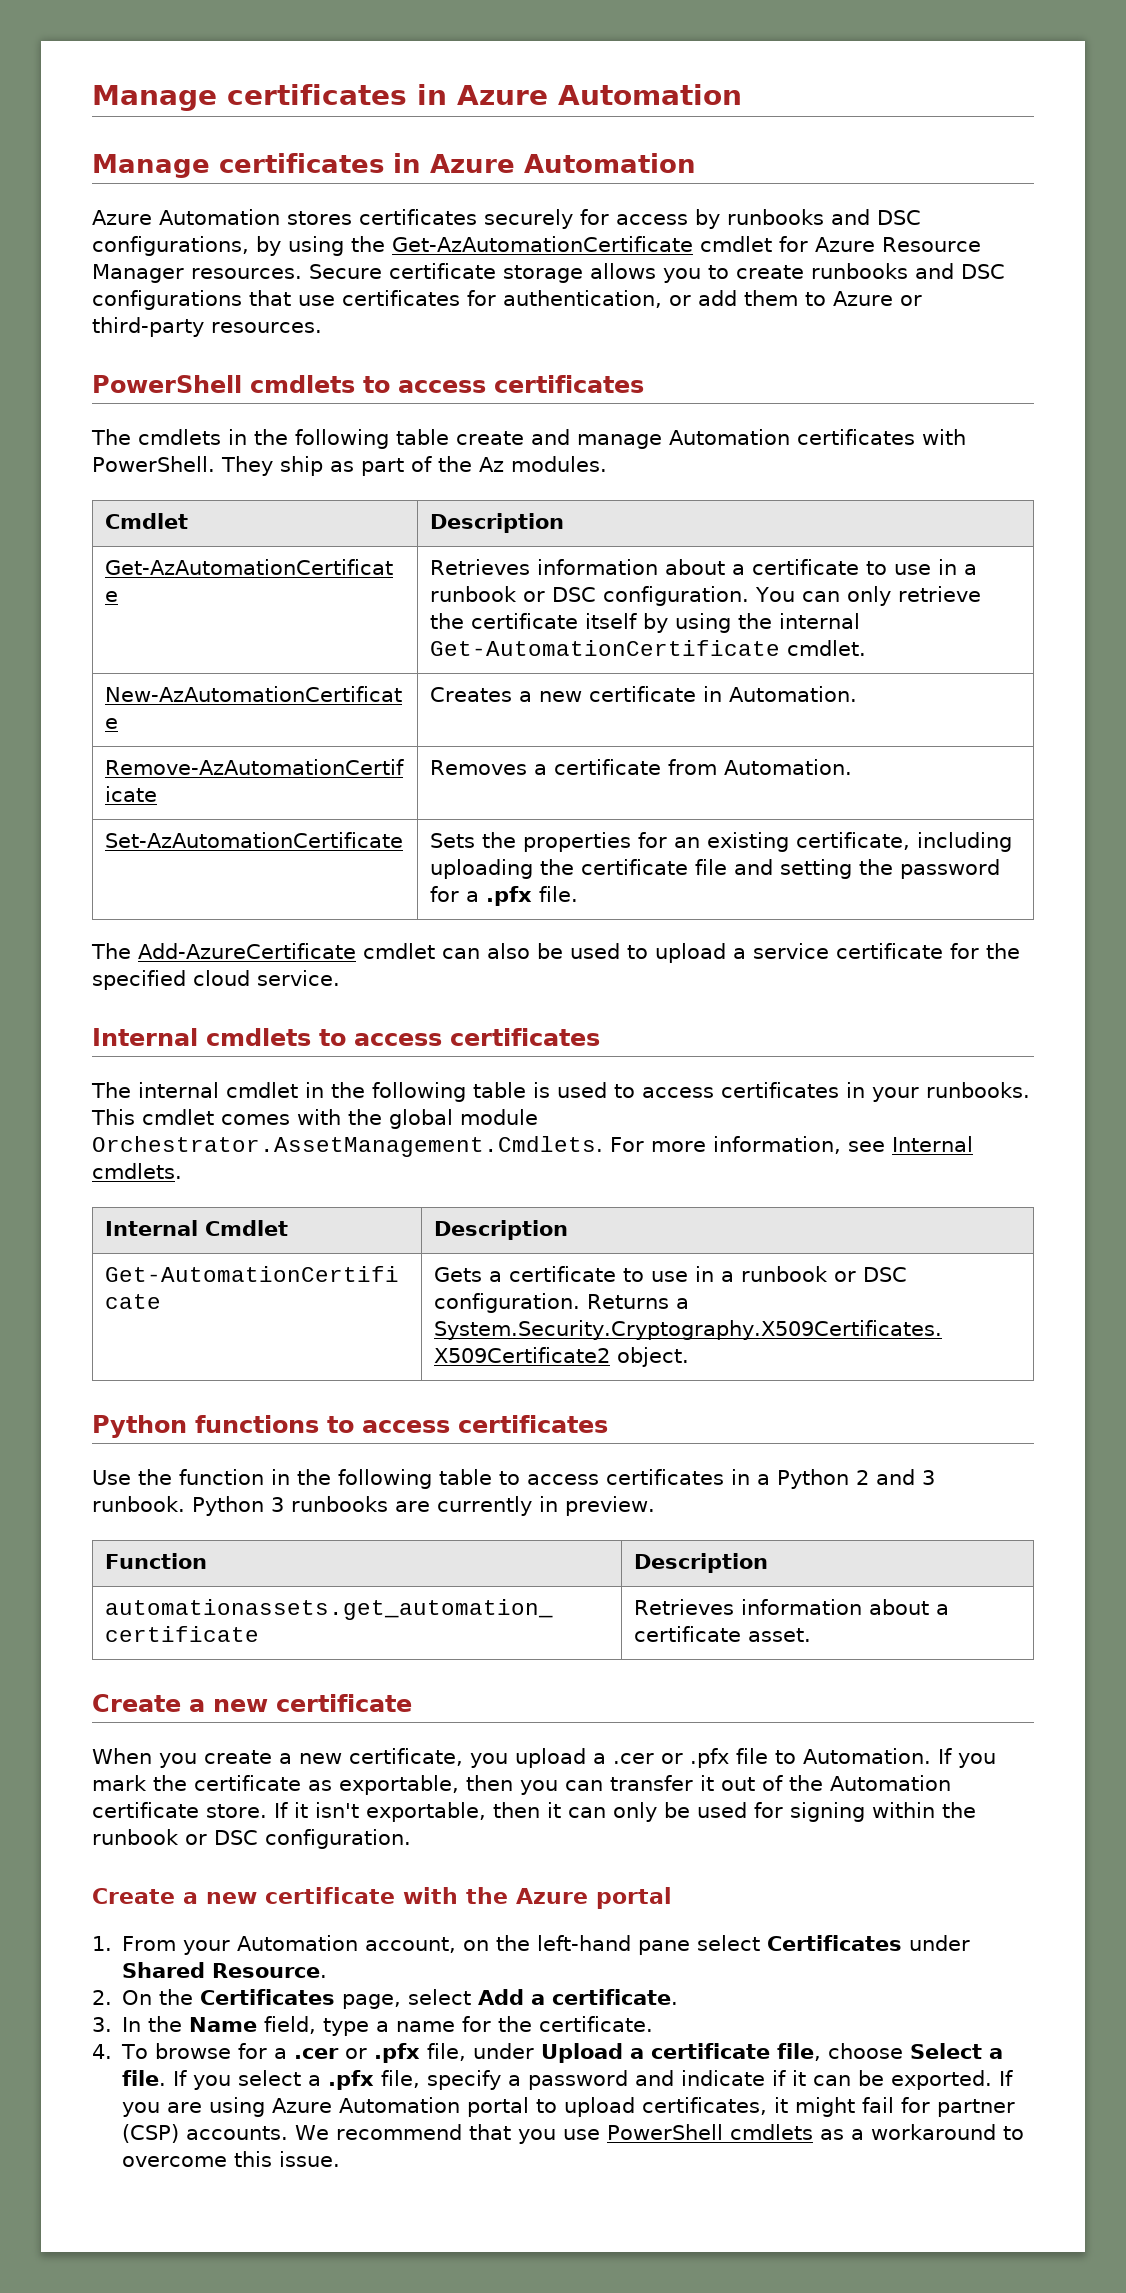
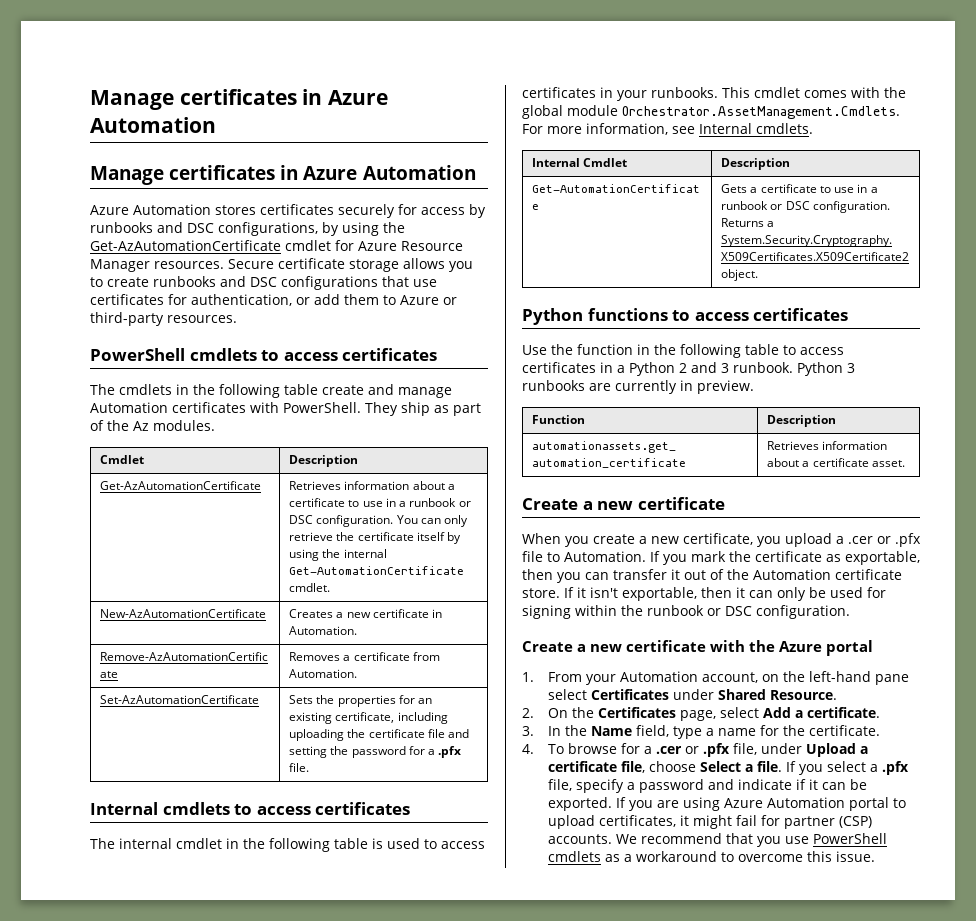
[91,943,1020,963] [92,970,340,990] // The Add-AzureCertificate cmdlet can also be used to upload a service certificate for the specified cloud service. -> (310, 767) none

